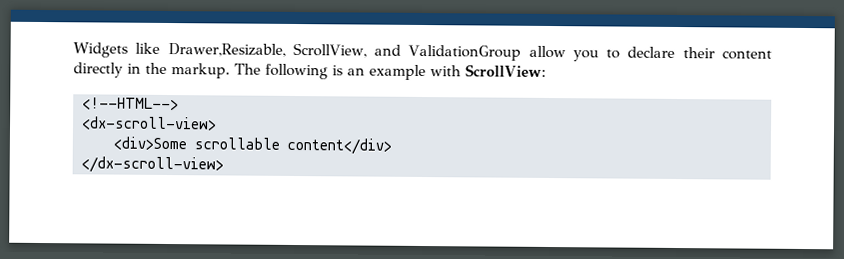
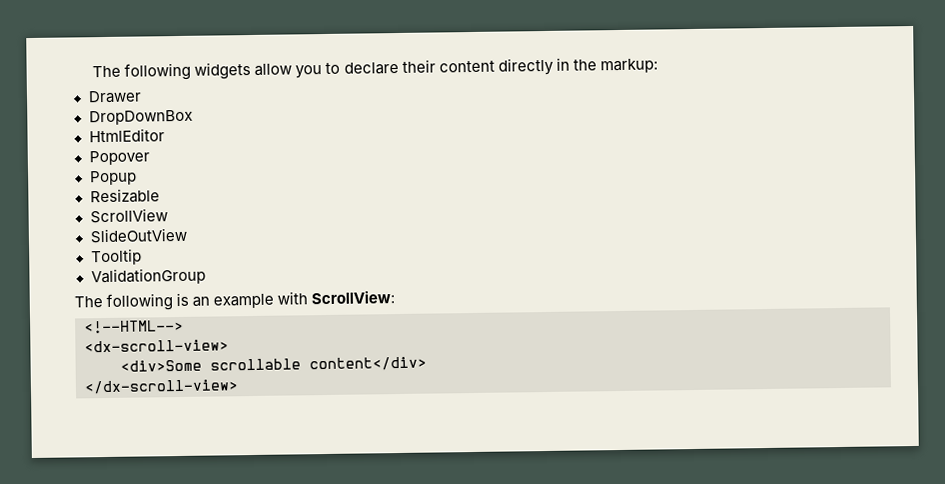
[73,42,522,61] Widgets like Drawer,Resizable, ScrollView, and ValidationGroup -> [92,61,252,81] The following widgets
[171,63,230,79] markup. -> [599,58,658,74] [87,90,142,104] [88,109,193,126] [88,128,165,143] [88,150,150,166] [89,170,137,186] [89,188,160,204] [89,208,168,224] [89,227,187,244] [90,248,142,266] [90,267,206,286] markup: // Drawer // DropDownBox // HtmlEditor // Popover // Popup // Resizable // ScrollView // SlideOutView // Tooltip // ValidationGroup //

